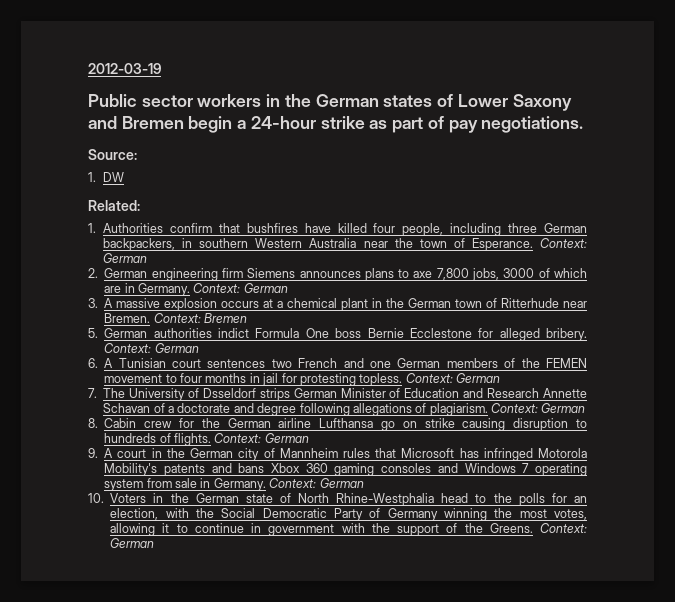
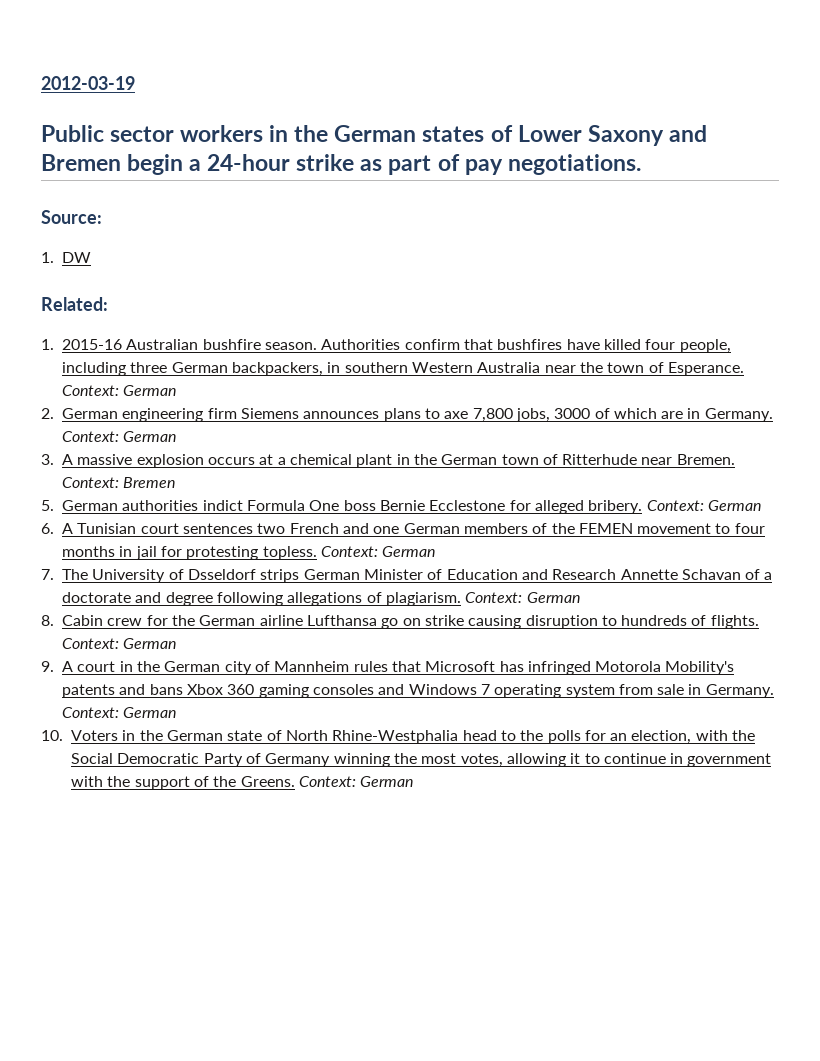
(96, 228) none -> [62,339,317,350] 2015-16 Australian bushfire season.

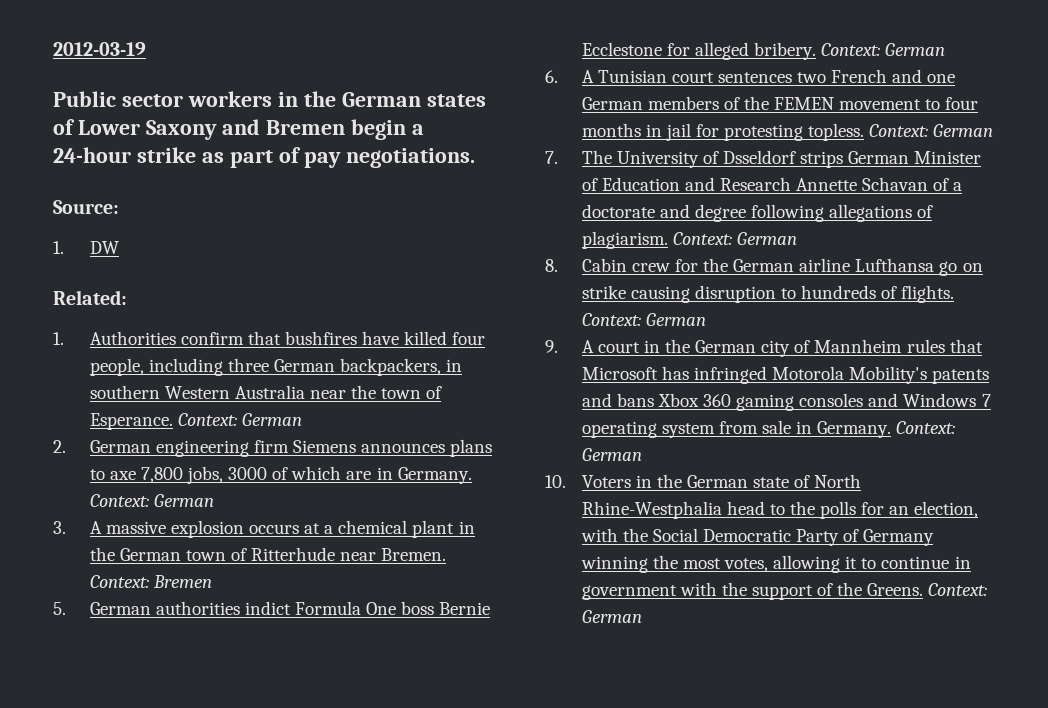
[62,339,317,350] 2015-16 Australian bushfire season. -> (64, 338) none

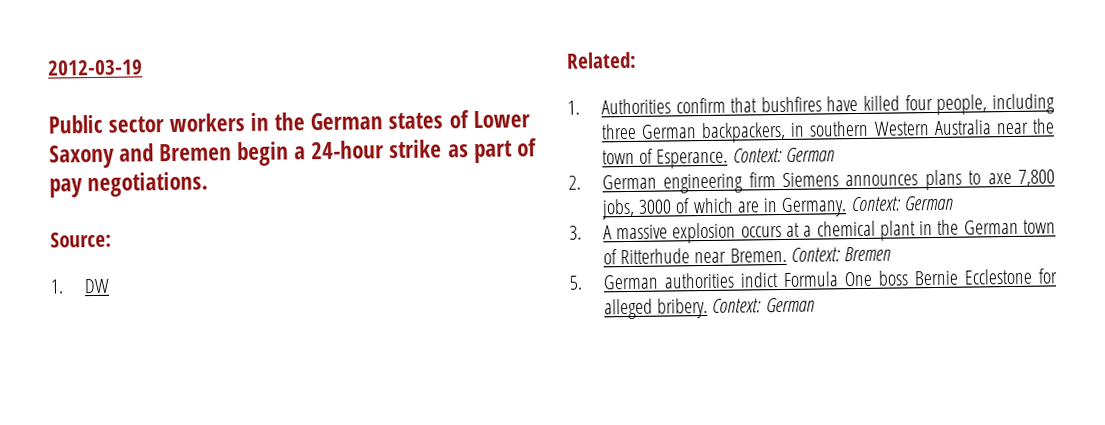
[545,69,956,83] [581,96,979,110] [581,123,994,141] [545,150,982,168] [581,177,963,191] [581,204,934,222] [581,231,797,249] [545,258,983,276] [581,285,955,303] [581,313,706,326] [545,339,983,357] [581,366,990,384] [581,393,991,411] [581,420,956,438] [581,448,642,461] [545,474,862,488] [581,501,979,519] [580,528,935,546] [580,555,971,573] [581,582,988,600] [581,610,642,623] // 6. A Tunisian court sentences two French and one German members of the FEMEN movement to four months in jail for protesting topless. Context: German // 7. The University of Dsseldorf strips German Minister of Education and Research Annette Schavan of a doctorate and degree following allegations of plagiarism. Context: German // 8. Cabin crew for the German airline Lufthansa go on strike causing disruption to hundreds of flights. Context: German // 9. A court in the German city of Mannheim rules that Microsoft has infringed Motorola Mobility's patents and bans Xbox 360 gaming consoles and Windows 7 operating system from sale in Germany. Context: German // 10. Voters in the German state of North Rhine-Westphalia head to the polls for an election, with the Social Democratic Party of Germany winning the most votes, allowing it to continue in government with the support of the Greens. Context: German -> (815, 305) none

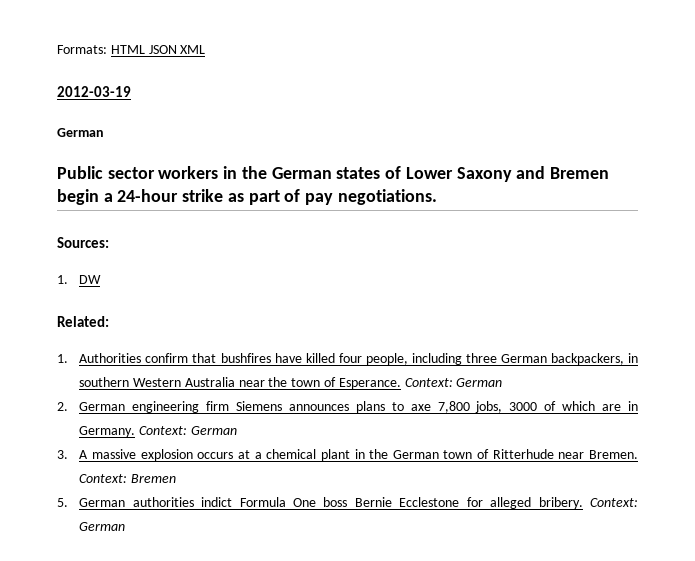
(47, 67) none -> [57,45,206,54] Formats: HTML JSON XML //
(143, 67) none -> [57,128,104,137] // German
[50,231,112,248] Source: -> [57,237,109,248] Sources:

